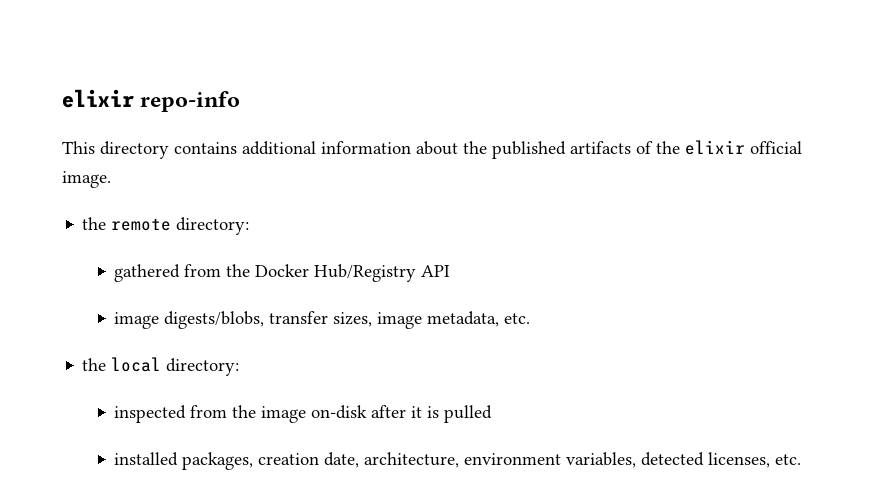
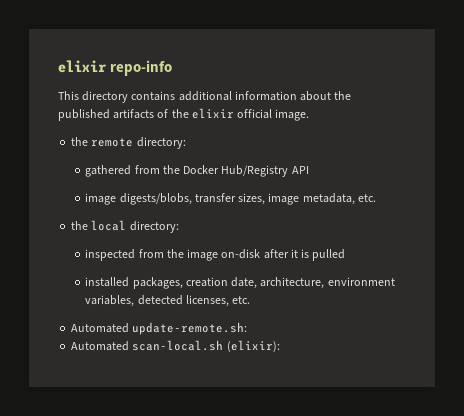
(802, 459) none -> [71,322,248,335] [71,340,280,352] // Automated update-remote.sh: // Automated scan-local.sh (elixir):

